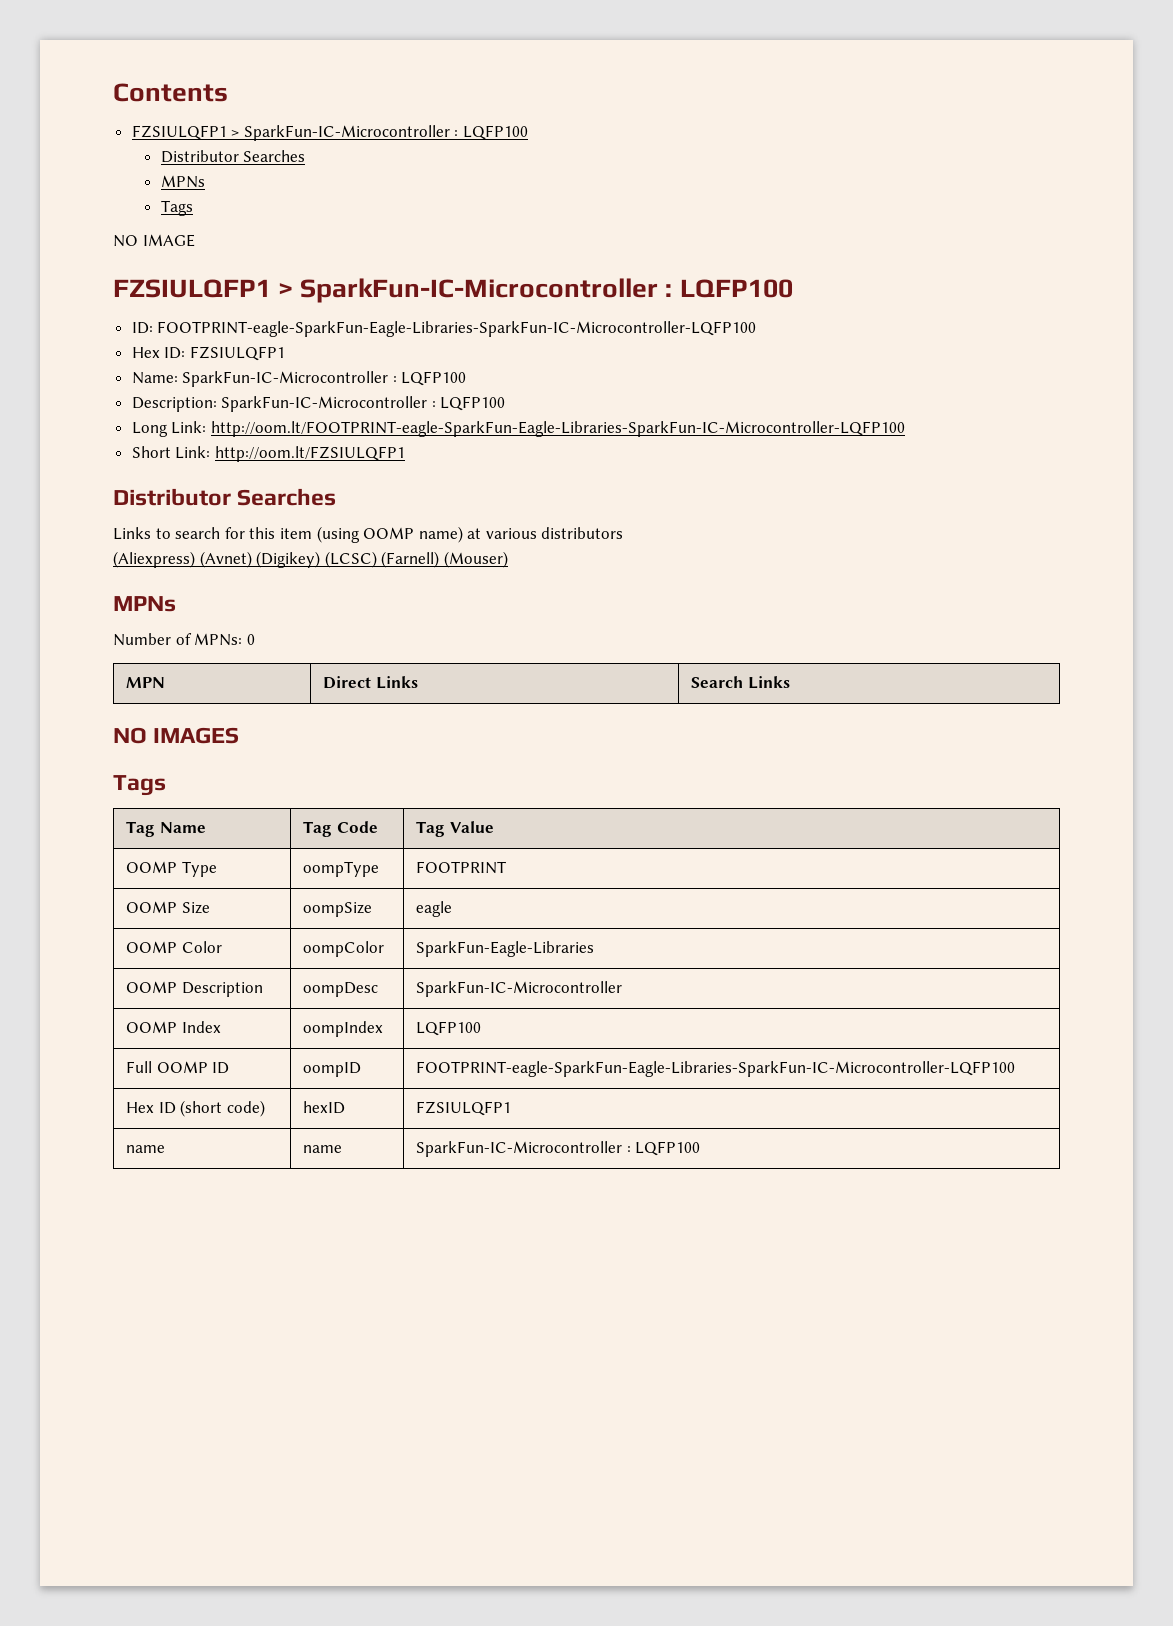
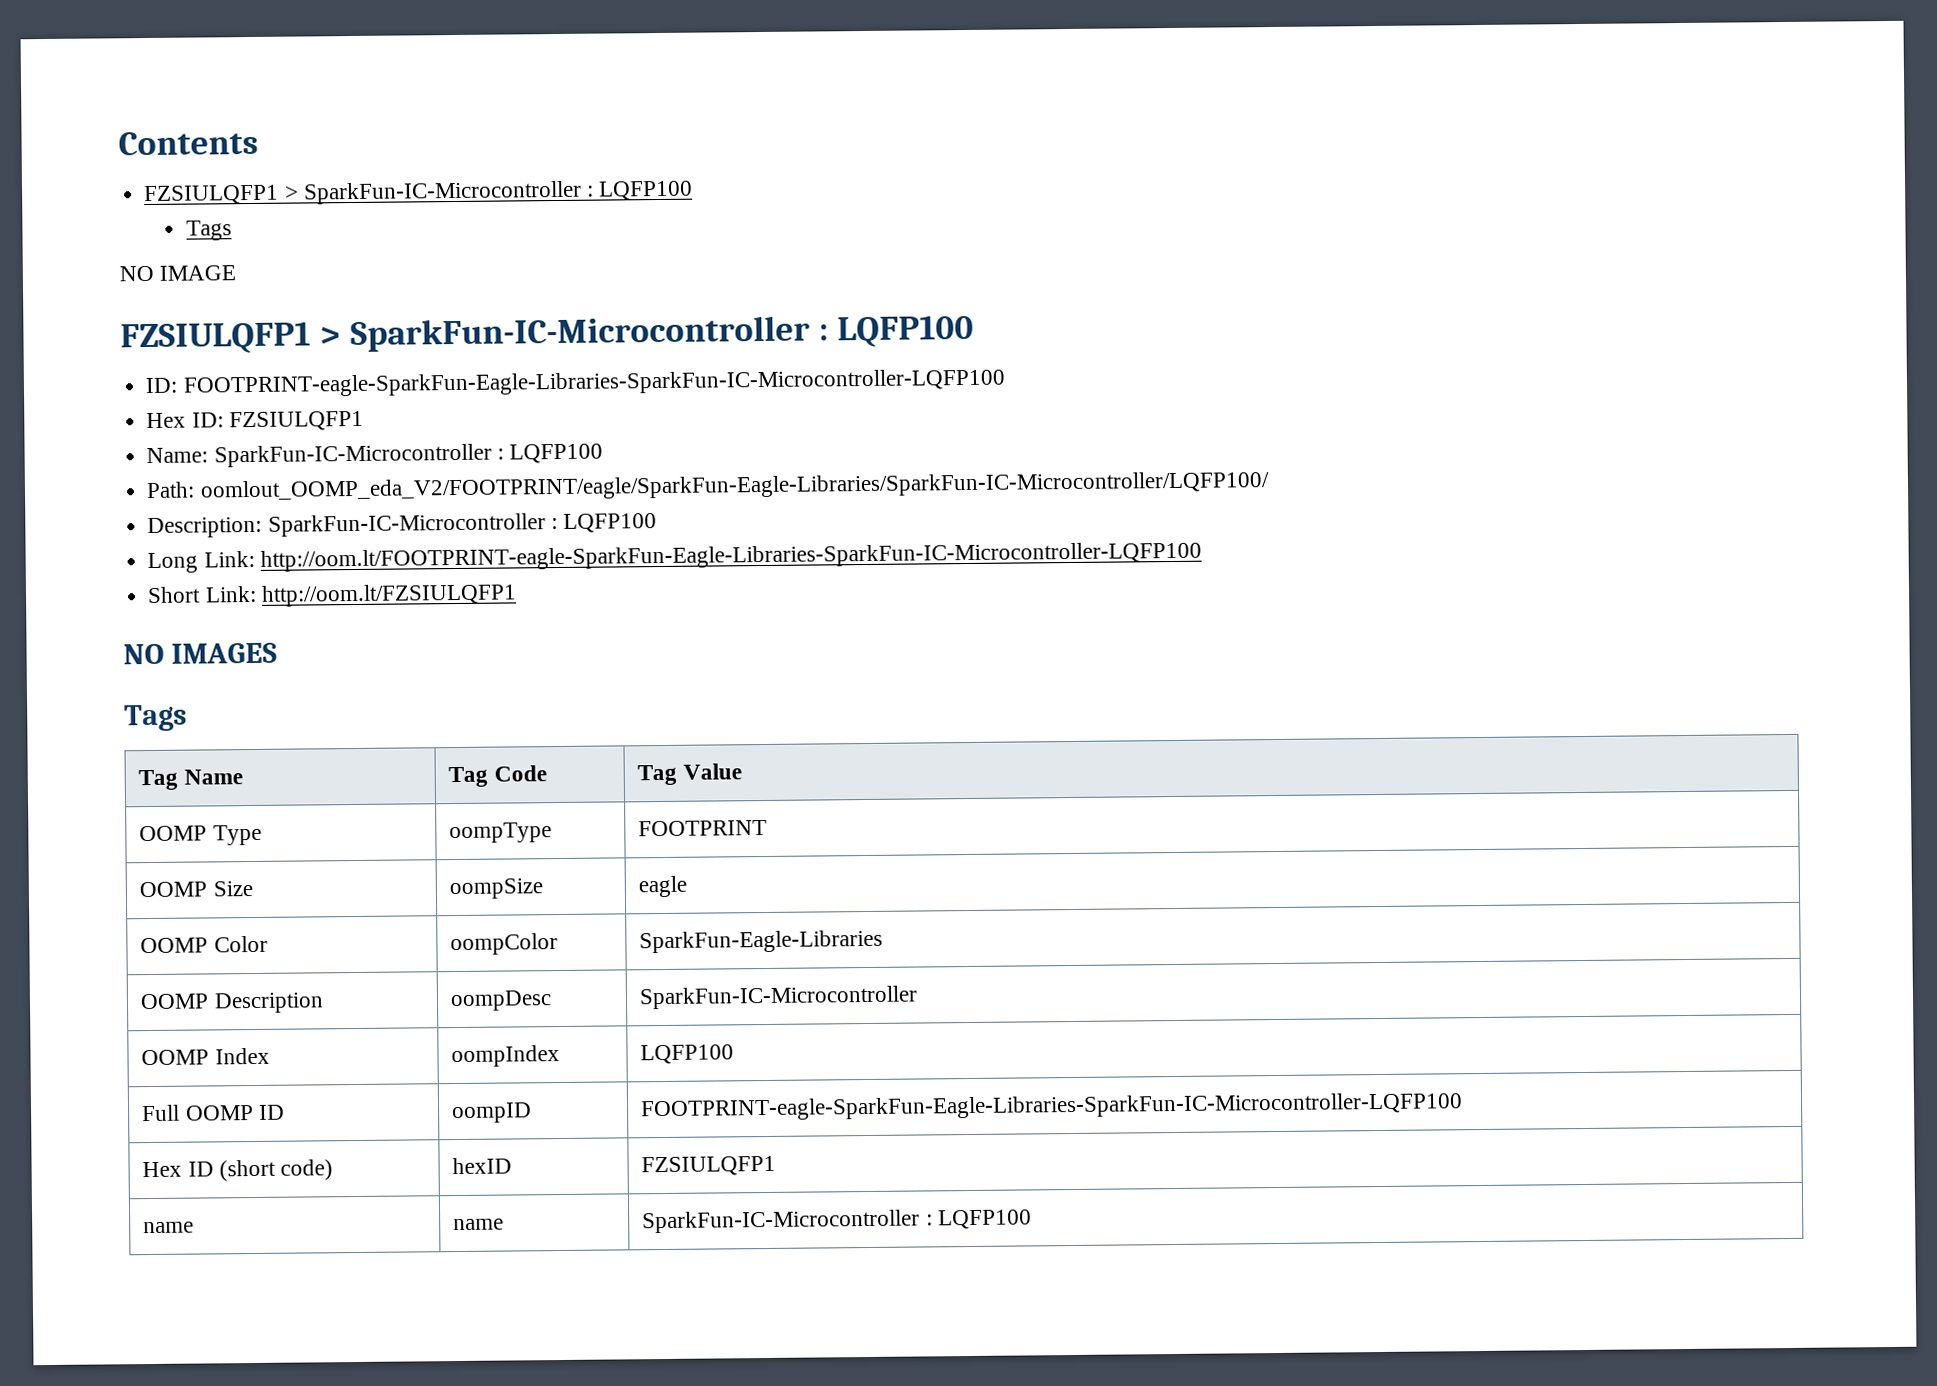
[160,150,306,163] [160,175,205,188] // Distributor Searches // MPNs -> (694, 190) none
(467, 378) none -> [146,471,1270,503] // Path: oomlout_OOMP_eda_V2/FOOTPRINT/eagle/SparkFun-Eagle-Libraries/SparkFun-IC-Microcontroller/LQFP100/
[113,488,337,506] [113,526,624,543] [113,551,508,568] [113,596,176,612] [113,633,255,646] [126,677,166,688] [323,676,418,689] [691,676,790,689] // Distributor Searches // Links to search for this item (using OOMP name) at various distributors // (Aliexpress) (Avnet) (Digikey) (LCSC) (Farnell) (Mouser) // MPNs // Number of MPNs: 0 // MPN | Direct Links | Search Links -> (517, 595) none

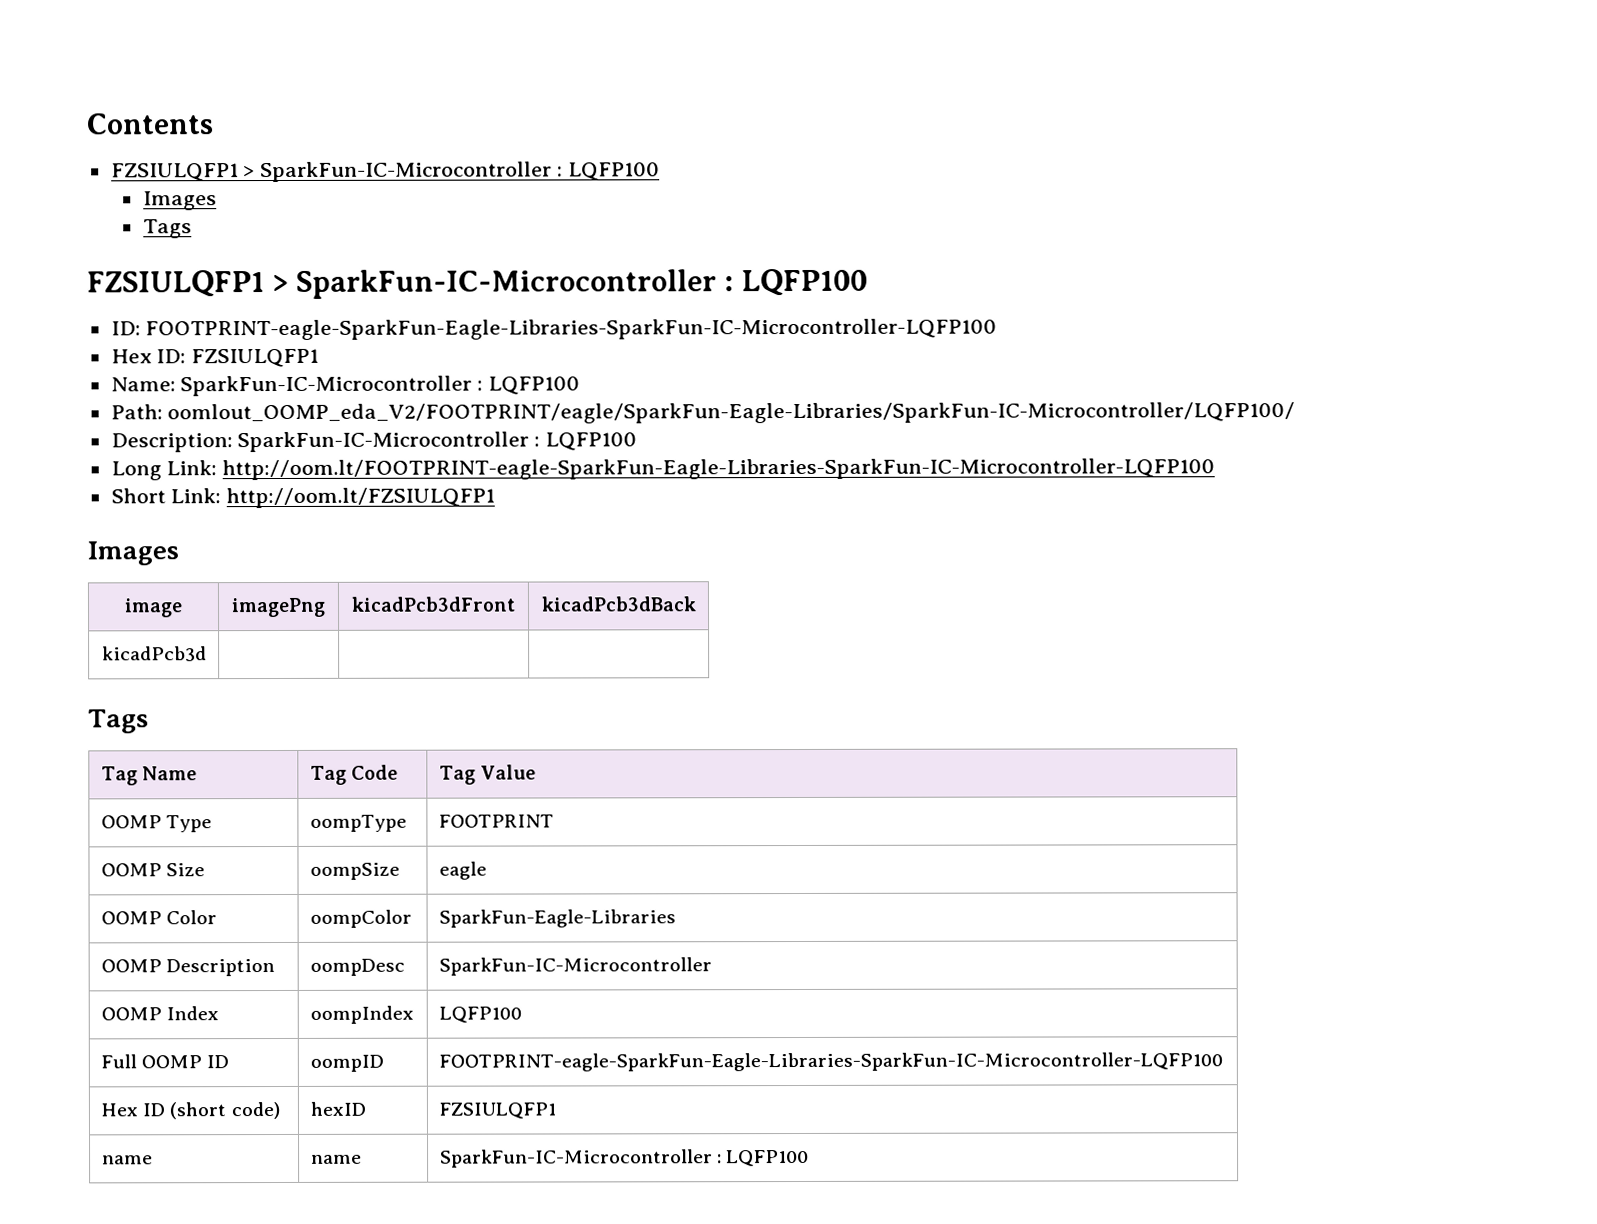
[186,220,233,241] [119,265,237,282] // Tags // NO IMAGE -> [142,191,217,211] [142,219,192,239] // Images // Tags
[123,642,277,665] NO IMAGES -> [87,541,179,566] [124,598,183,618] [231,597,326,618] [351,596,515,612] [540,596,696,612] [101,646,207,662] Images // image | imagePng | kicadPcb3dFront | kicadPcb3dBack // kicadPcb3d | | |

